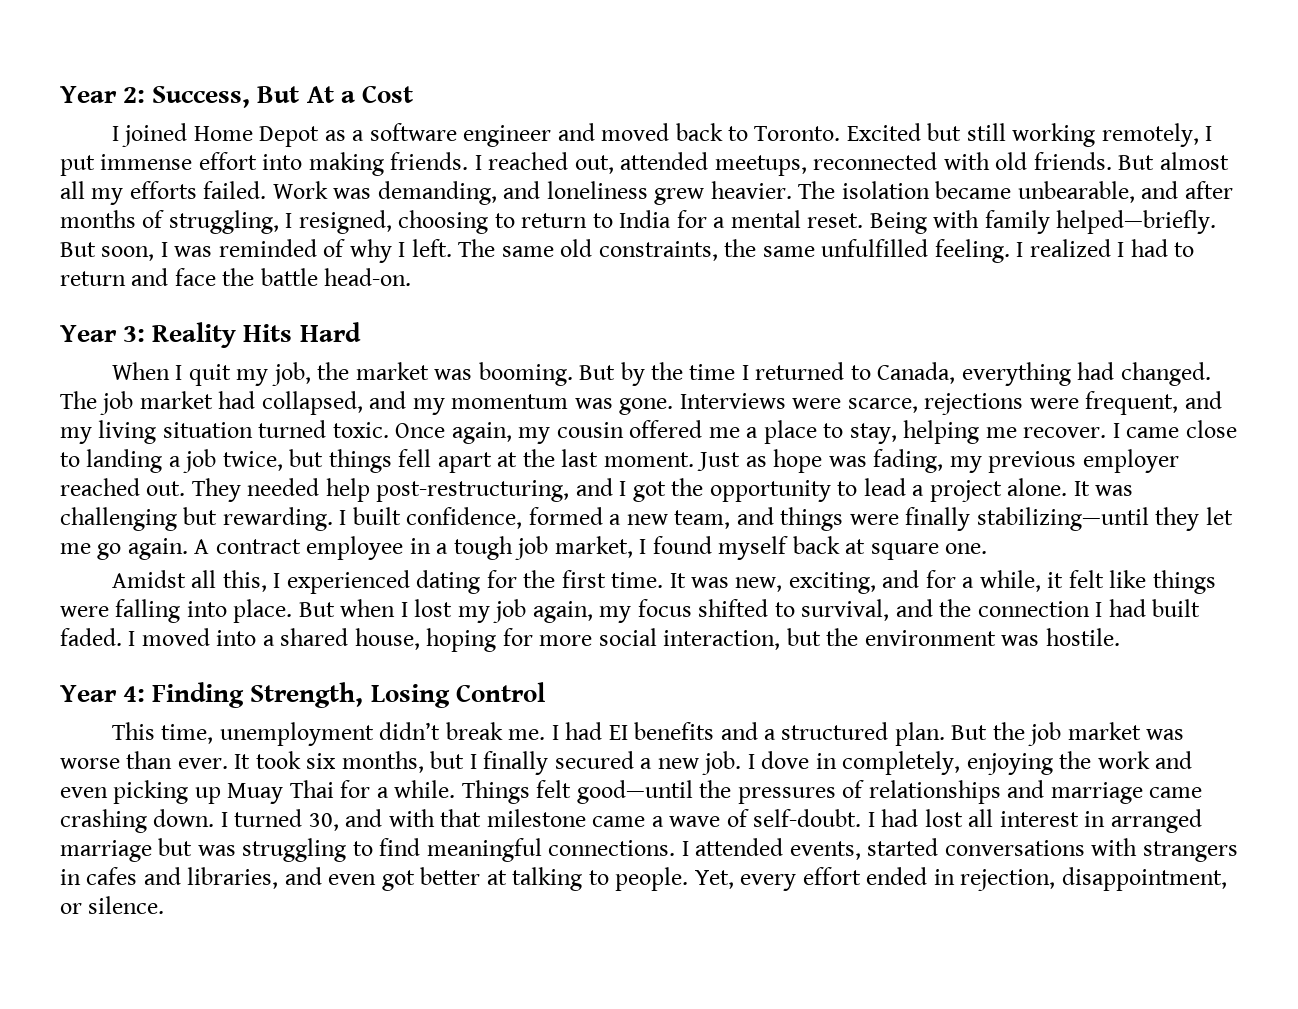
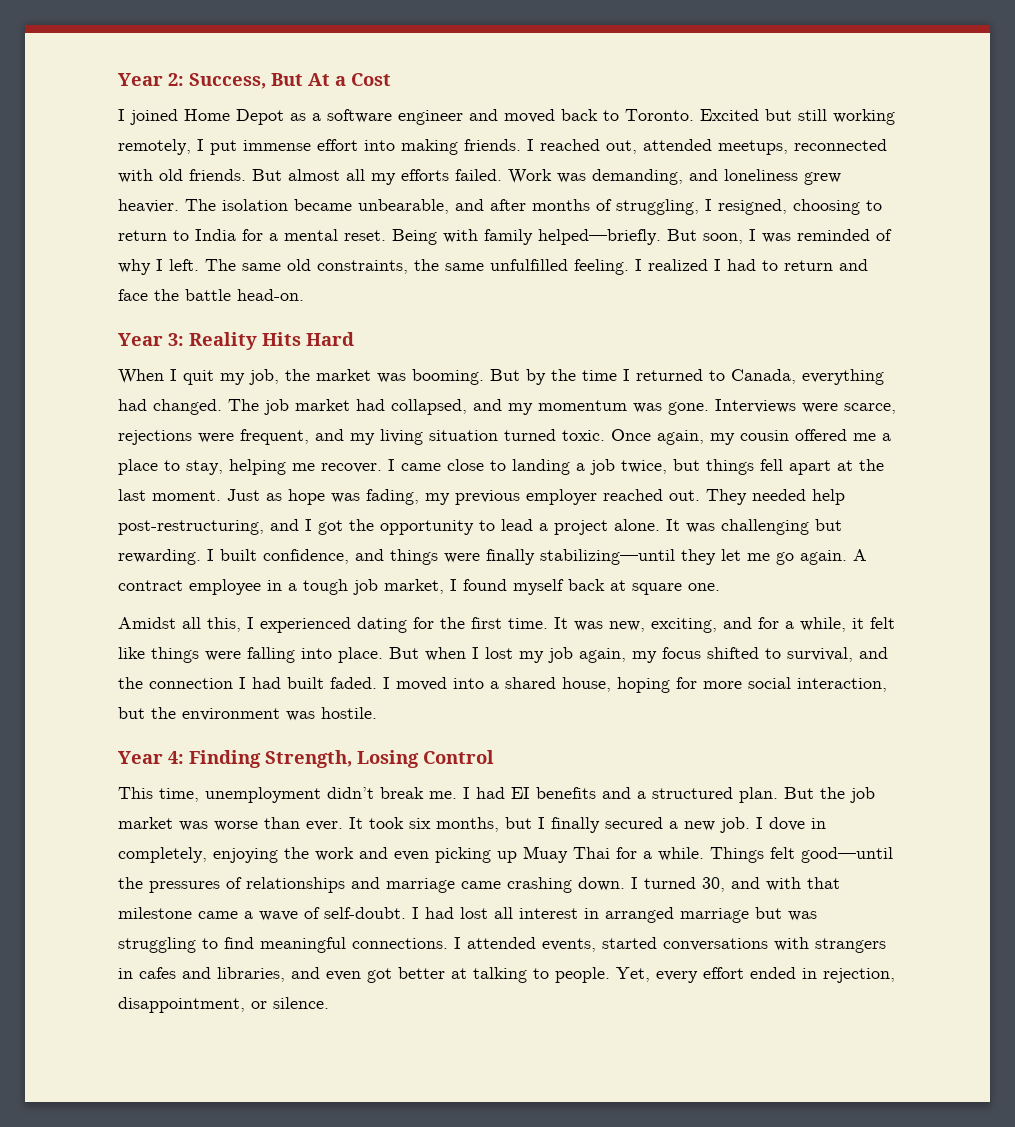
[528,507,731,529] formed a new team, -> (349, 556) none

